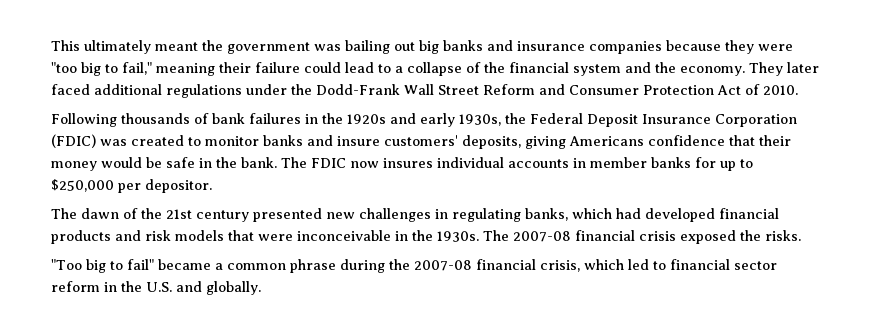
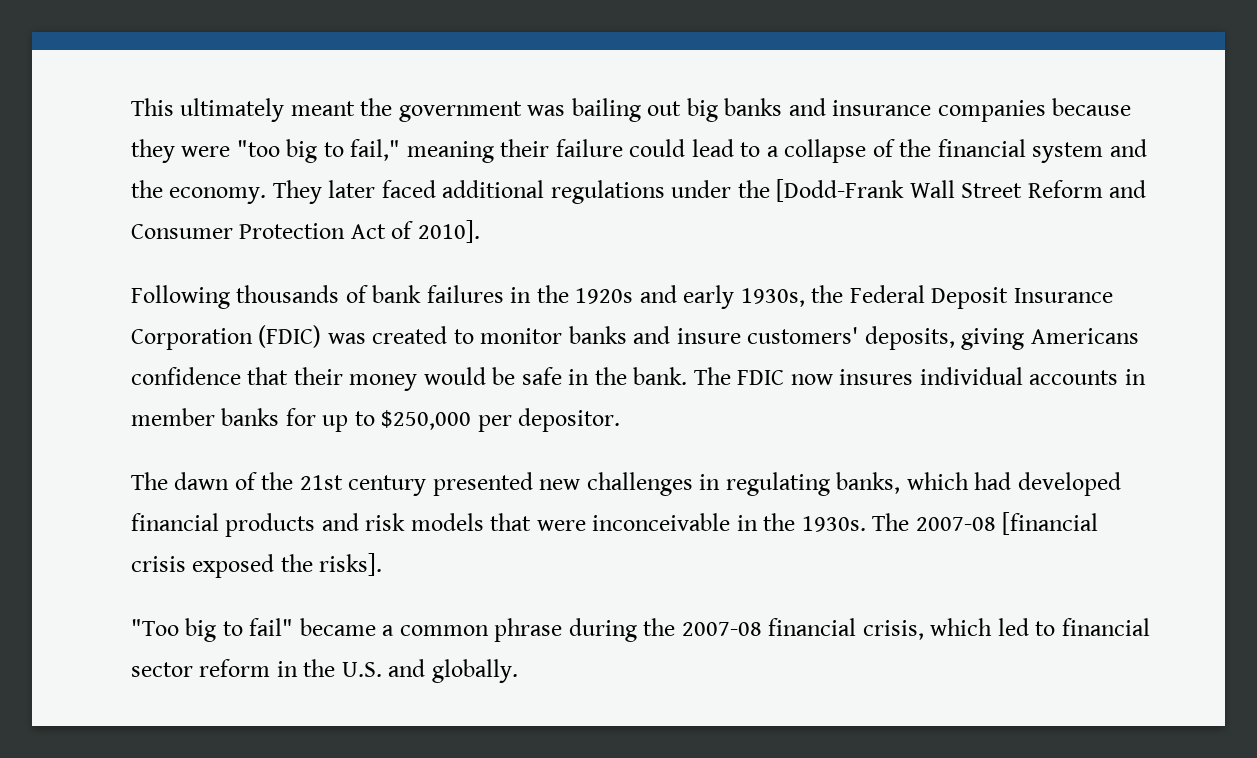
[316,84,400,95] Dodd-Frank -> [776,179,905,202] [Dodd-Frank
[763,85,798,95] 2010. -> [417,220,480,243] 2010].
[575,230,635,241] financial -> [1002,512,1099,535] [financial
[765,230,801,241] risks. -> [319,553,383,576] risks].

